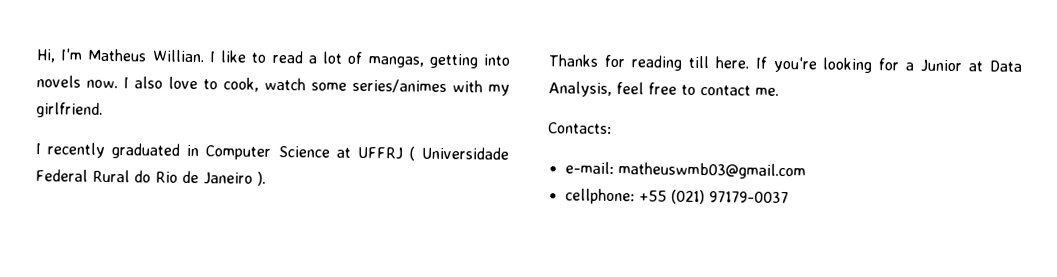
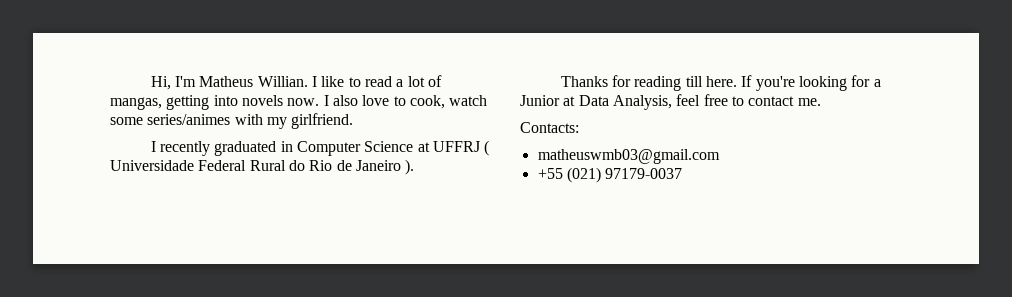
[564,161,614,175] e-mail: -> (579, 127) none
[564,188,635,205] cellphone: -> (720, 156) none

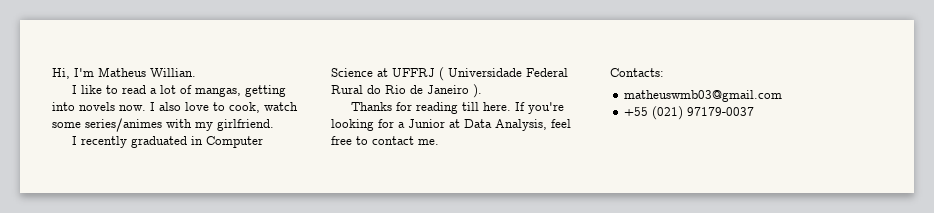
(308, 81) none -> (196, 72) //

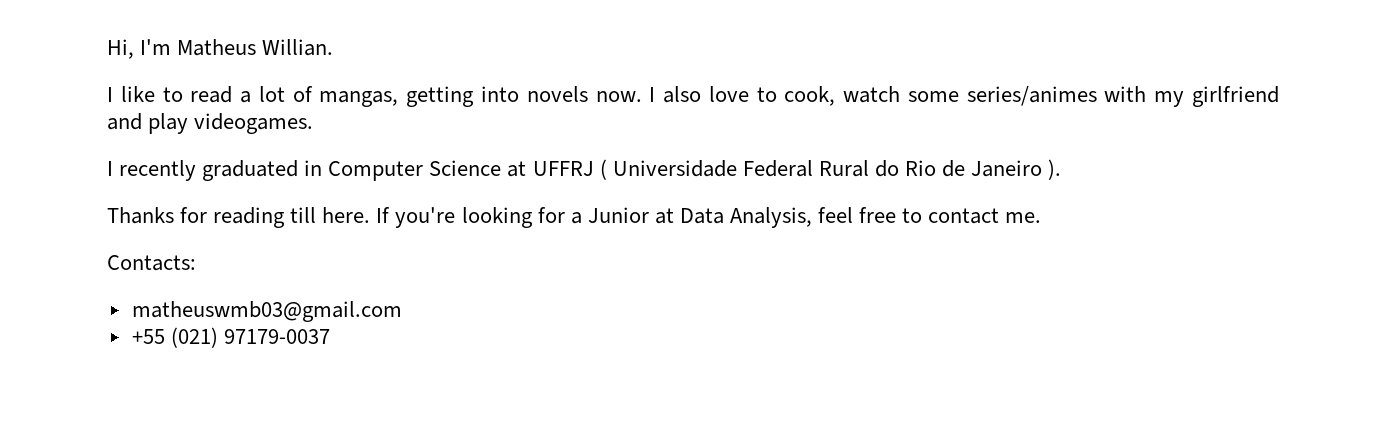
[217,119,274,131] girlfriend. -> [1191,86,1279,107] [107,113,314,134] girlfriend and play videogames.

